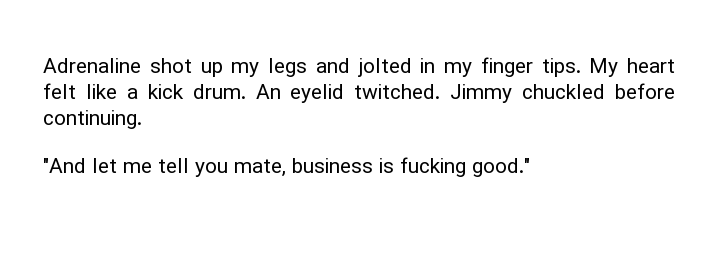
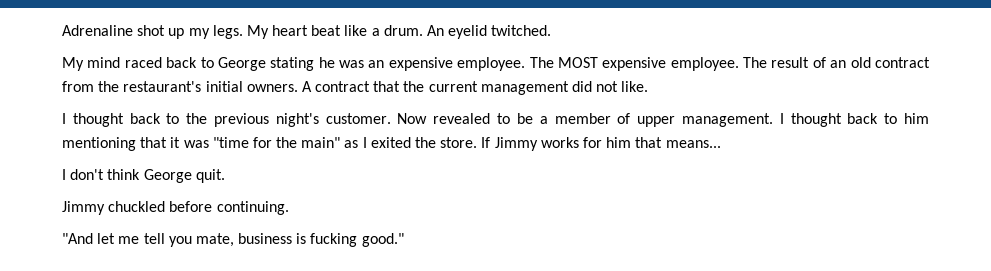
[268,57,581,77] legs and jolted in my finger tips. -> [212,25,243,39] legs.
[43,83,76,99] felt -> [311,25,342,36] beat
[147,84,184,99] kick -> (380, 32) none
(441, 91) none -> [62,57,931,71] [62,81,649,95] [62,113,930,127] [62,137,721,151] [62,169,225,183] // My mind raced back to George stating he was an expensive employee. The MOST expensive employee. The result of an old contract from the restaurant's initial owners. A contract that the current management did not like. // I thought back to the previous night's customer. Now revealed to be a member of upper management. I thought back to him mentioning that it was "time for the main" as I exited the store. If Jimmy works for him that means... // I don't think George quit. //

